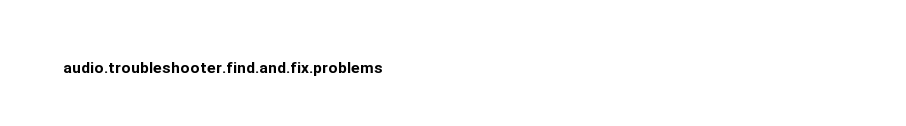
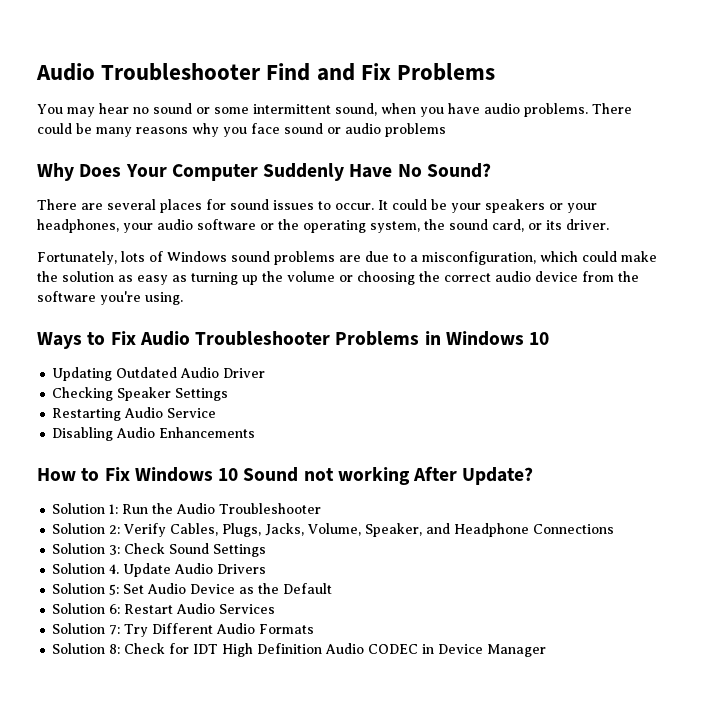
[63,62,383,76] audio.troubleshooter.find.and.fix.problems -> [36,63,496,81] [37,103,632,117] [37,123,446,137] [37,163,491,181] [37,199,597,213] [37,219,609,233] [37,251,657,265] [37,271,639,285] [37,291,183,305] [37,331,550,349] [52,367,266,381] [52,387,229,401] [52,407,217,421] [52,427,256,441] [37,466,534,485] [52,503,322,514] [52,523,615,537] [52,543,267,557] [52,563,267,577] [52,583,333,595] [52,603,276,614] [52,623,315,637] [52,643,547,657] Audio Troubleshooter Find and Fix Problems // You may hear no sound or some intermittent sound, when you have audio problems. There could be many reasons why you face sound or audio problems // Why Does Your Computer Suddenly Have No Sound? // There are several places for sound issues to occur. It could be your speakers or your headphones, your audio software or the operating system, the sound card, or its driver. // Fortunately, lots of Windows sound problems are due to a misconfiguration, which could make the solution as easy as turning up the volume or choosing the correct audio device from the software you're using. // Ways to Fix Audio Troubleshooter Problems in Windows 10 // Updating Outdated Audio Driver // Checking Speaker Settings // Restarting Audio Service // Disabling Audio Enhancements // How to Fix Windows 10 Sound not working After Update? // Solution 1: Run the Audio Troubleshooter // Solution 2: Verify Cables, Plugs, Jacks, Volume, Speaker, and Headphone Connections // Solution 3: Check Sound Settings // Solution 4. Update Audio Drivers // Solution 5: Set Audio Device as the Default // Solution 6: Restart Audio Services // Solution 7: Try Different Audio Formats // Solution 8: Check for IDT High Definition Audio CODEC in Device Manager

